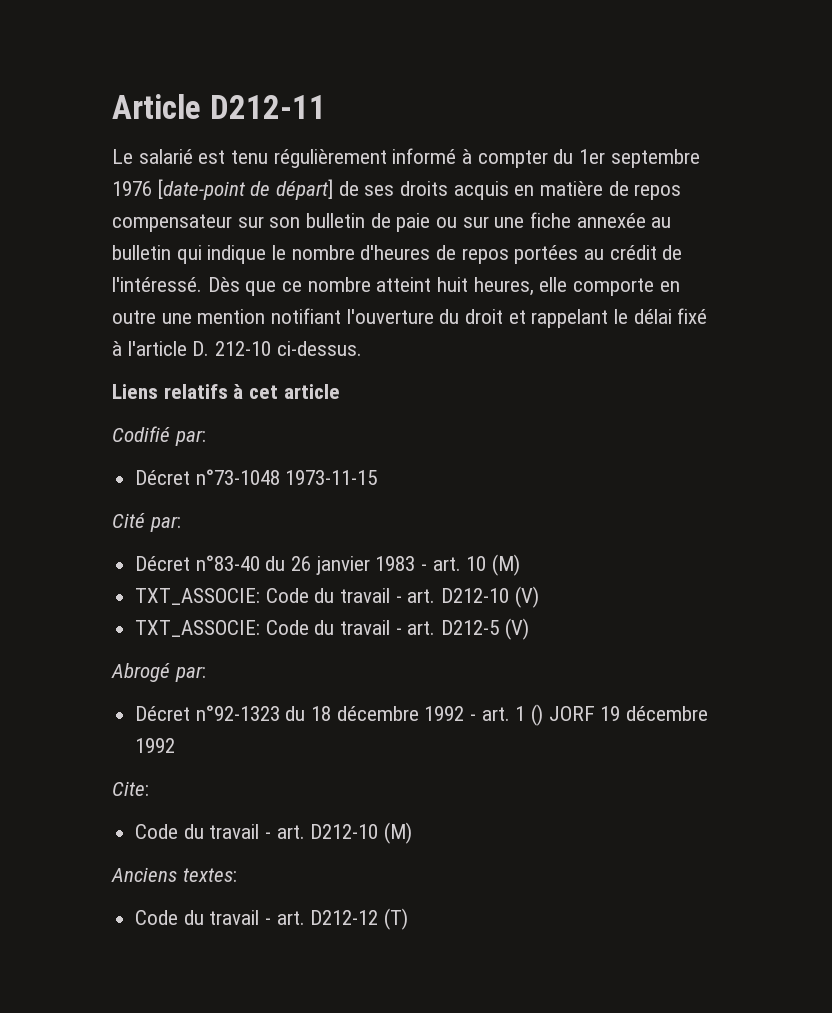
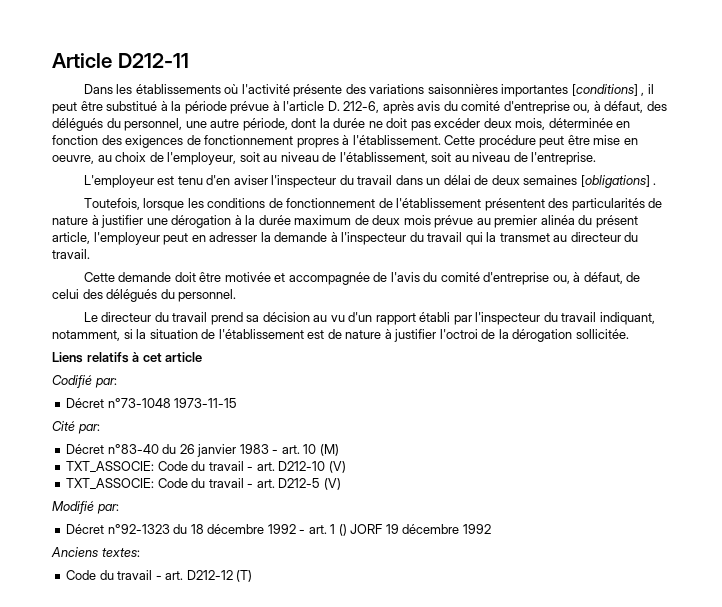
[112,148,700,168] [112,179,682,200] [112,212,672,232] [112,245,683,264] [112,277,680,296] [112,308,708,328] [112,341,362,356] Le salarié est tenu régulièrement informé à compter du 1er septembre 1976 [date-point de départ] de ses droits acquis en matière de repos compensateur sur son bulletin de paie ou sur une fiche annexée au bulletin qui indique le nombre d'heures de repos portées au crédit de l'intéressé. Dès que ce nombre atteint huit heures, elle comporte en outre une mention notifiant l'ouverture du droit et rappelant le délai fixé à l'article D. 212-10 ci-dessus. -> [83,84,654,97] [52,101,667,114] [52,118,631,131] [52,135,638,148] [52,152,597,165] [83,175,657,188] [83,198,663,211] [52,215,638,228] [52,232,639,245] [52,249,90,259] [83,272,641,285] [52,289,237,302] [83,312,655,325] [52,329,629,342] Dans les établissements où l'activité présente des variations saisonnières importantes [conditions] , il peut être substitué à la période prévue à l'article D. 212-6, après avis du comité d'entreprise ou, à défaut, des délégués du personnel, une autre période, dont la durée ne doit pas excéder deux mois, déterminée en fonction des exigences de fonctionnement propres à l'établissement. Cette procédure peut être mise en oeuvre, au choix de l'employeur, soit au niveau de l'établissement, soit au niveau de l'entreprise. // L'employeur est tenu d'en aviser l'inspecteur du travail dans un délai de deux semaines [obligations] . // Toutefois, lorsque les conditions de fonctionnement de l'établissement présentent des particularités de nature à justifier une dérogation à la durée maximum de deux mois prévue au premier alinéa du présent article, l'employeur peut en adresser la demande à l'inspecteur du travail qui la transmet au directeur du travail. // Cette demande doit être motivée et accompagnée de l'avis du comité d'entreprise ou, à défaut, de celui des délégués du personnel. // Le directeur du travail prend sa décision au vu d'un rapport établi par l'inspecteur du travail indiquant, notamment, si la situation de l'établissement est de nature à justifier l'octroi de la dérogation sollicitée.
[111,663,170,682] Abrogé -> [52,501,94,514] Modifié
[112,781,149,796] [135,822,413,844] // Cite: // Code du travail - art. D212-10 (M) -> (491, 529) none

